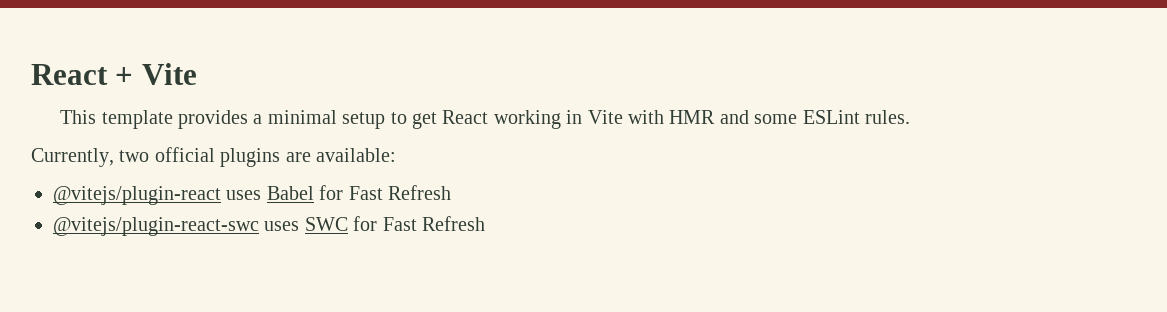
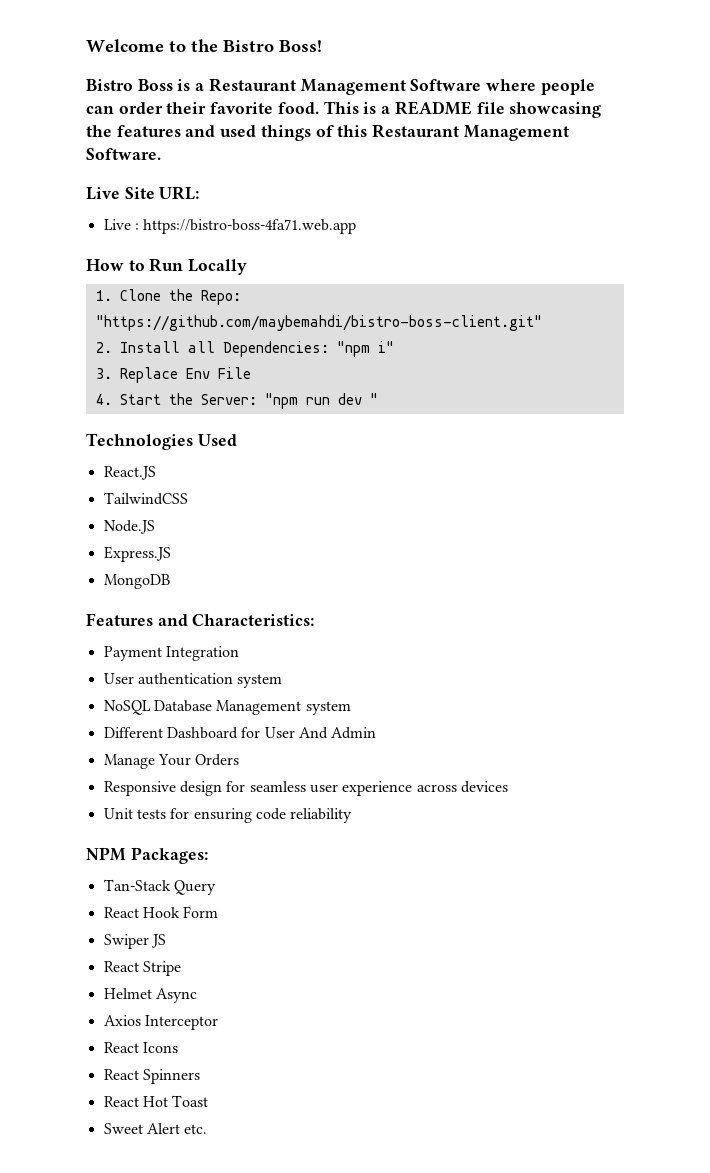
[31,63,197,85] [60,110,910,129] [31,147,396,167] [53,185,451,205] [53,216,485,236] React + Vite // This template provides a minimal setup to get React working in Vite with HMR and some ESLint rules. // Currently, two official plugins are available: // @vitejs/plugin-react uses Babel for Fast Refresh // @vitejs/plugin-react-swc uses SWC for Fast Refresh -> [86,39,322,52] [86,78,595,95] [86,101,602,118] [86,124,569,141] [86,148,161,160] [86,186,200,200] [103,219,357,234] [86,258,248,275] [95,289,241,305] [95,315,542,331] [95,341,394,357] [95,367,251,383] [95,393,378,409] [86,433,237,450] [103,466,156,480] [103,492,188,505] [103,520,155,534] [103,546,171,562] [103,574,170,589] [86,613,315,626] [103,646,239,661] [103,673,283,688] [103,700,351,715] [103,727,377,739] [103,754,240,769] [103,781,508,796] [103,808,353,823] [86,847,208,864] [103,879,216,895] [103,906,219,918] [103,934,166,949] [103,961,181,976] [103,988,197,1003] [103,1015,218,1030] [103,1042,178,1053] [103,1069,200,1084] [103,1095,209,1107] [103,1123,208,1134] Welcome to the Bistro Boss! // Bistro Boss is a Restaurant Management Software where people can order their favorite food. This is a README file showcasing the features and used things of this Restaurant Management Software. // Live Site URL: // Live : https://bistro-boss-4fa71.web.app // How to Run Locally // 1. Clone the Repo: "https://github.com/maybemahdi/bistro-boss-client.git" // 2. Install all Dependencies: "npm i" // 3. Replace Env File // 4. Start the Server: "npm run dev " // Technologies Used // React.JS // TailwindCSS // Node.JS // Express.JS // MongoDB // Features and Characteristics: // Payment Integration // User authentication system // NoSQL Database Management system // Different Dashboard for User And Admin // Manage Your Orders // Responsive design for seamless user experience across devices // Unit tests for ensuring code reliability // NPM Packages: // Tan-Stack Query // React Hook Form // Swiper JS // React Stripe // Helmet Async // Axios Interceptor // React Icons // React Spinners // React Hot Toast // Sweet Alert etc.

